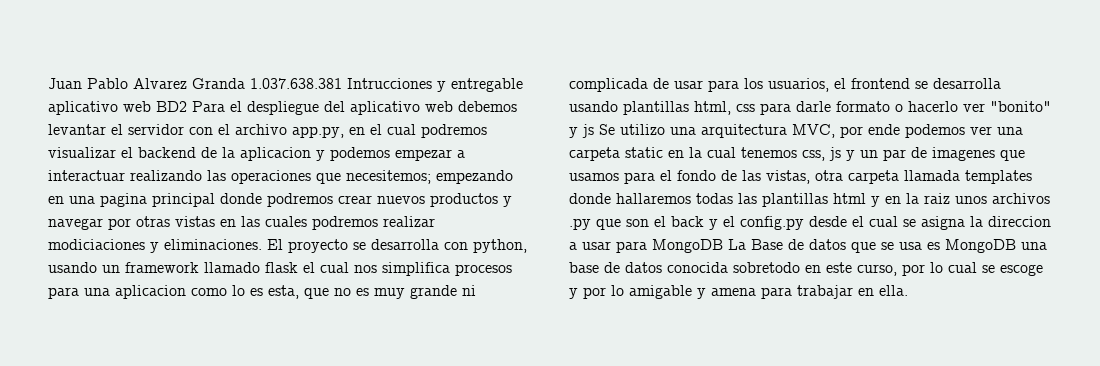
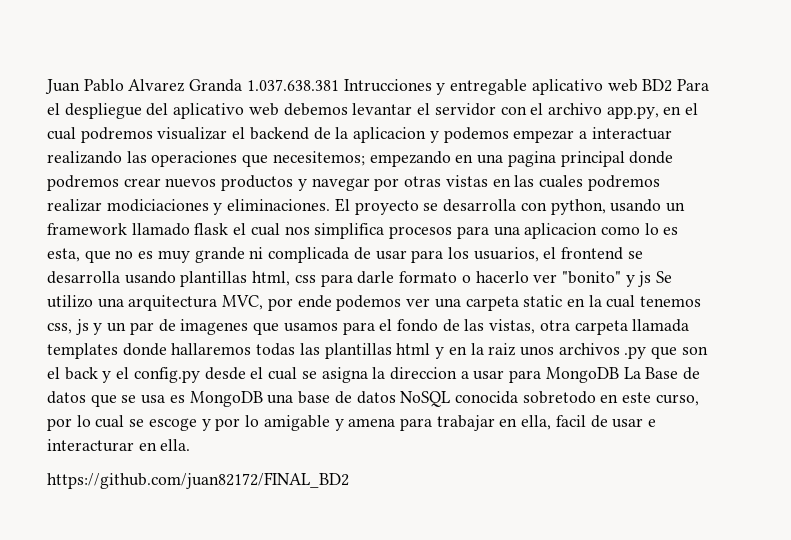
(662, 267) none -> [400,391,451,407] NoSQL
(874, 292) none -> [521,415,657,430] [47,439,157,452] ella, facil de usar e interacturar en
(908, 290) none -> [47,472,349,489] // https://github.com/juan82172/FINAL_BD2

